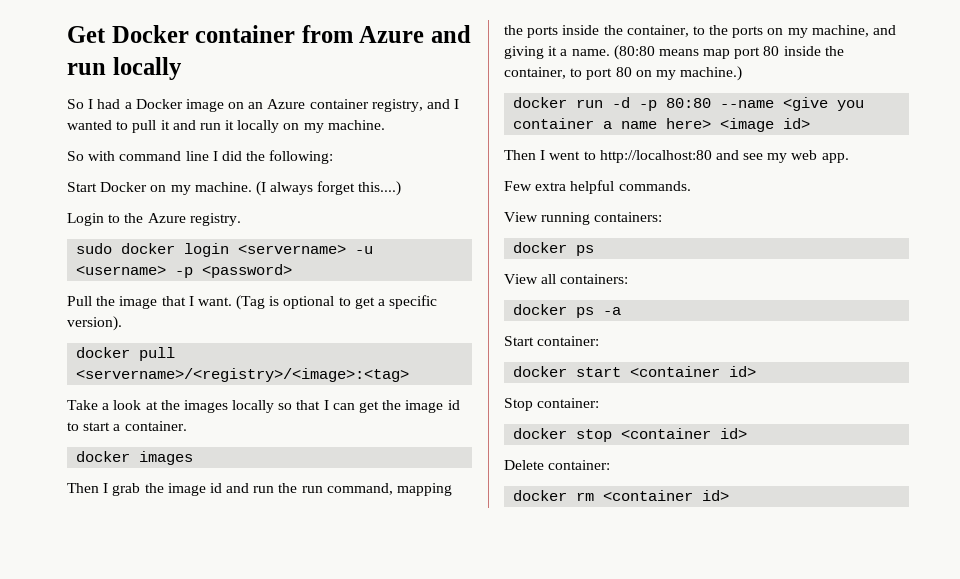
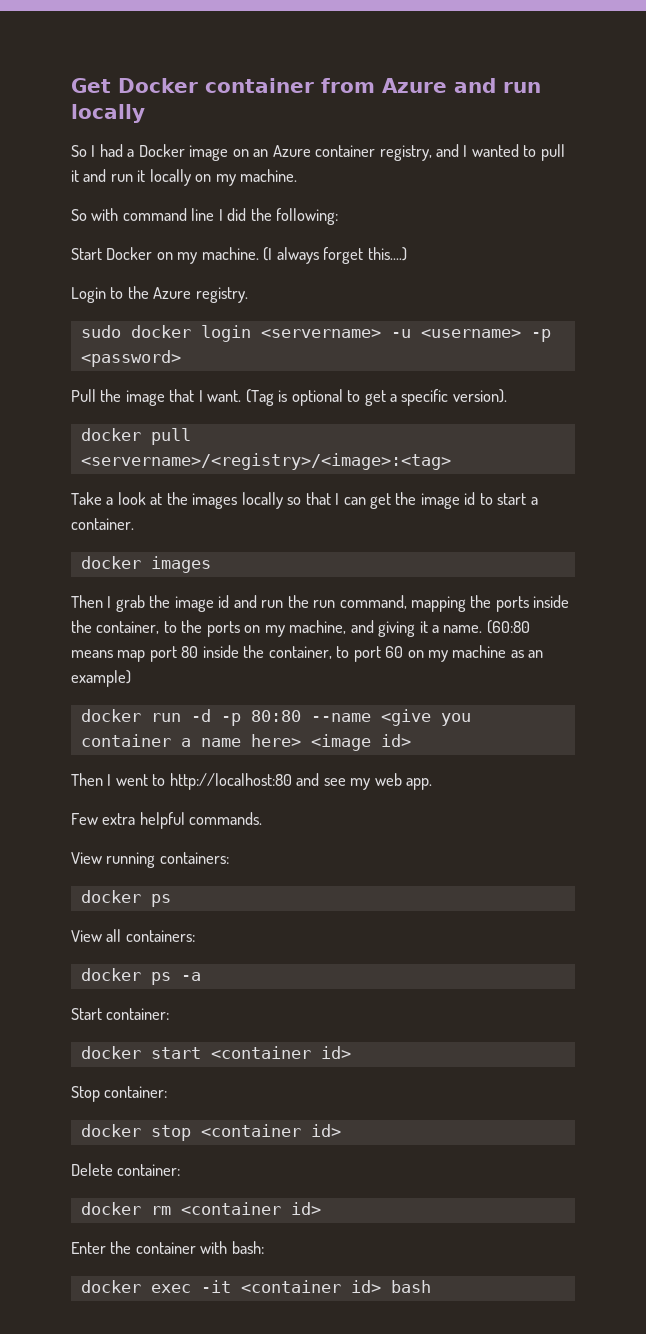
[613,45,655,60] (80:80 -> [486,620,530,634] (60:80
[615,66,743,81] 80 on my machine.) -> [385,645,544,662] [71,670,131,687] 60 on my machine as an example)
(730, 495) none -> [71,1241,264,1254] [80,1280,431,1293] // Enter the container with bash: // docker exec -it <container id> bash

